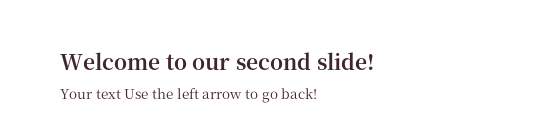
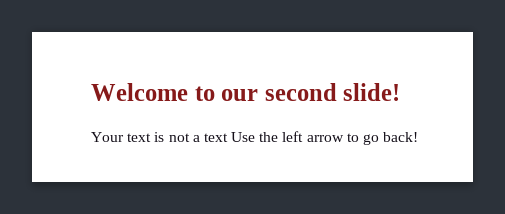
(121, 94) none -> [154,132,228,142] is not a text

